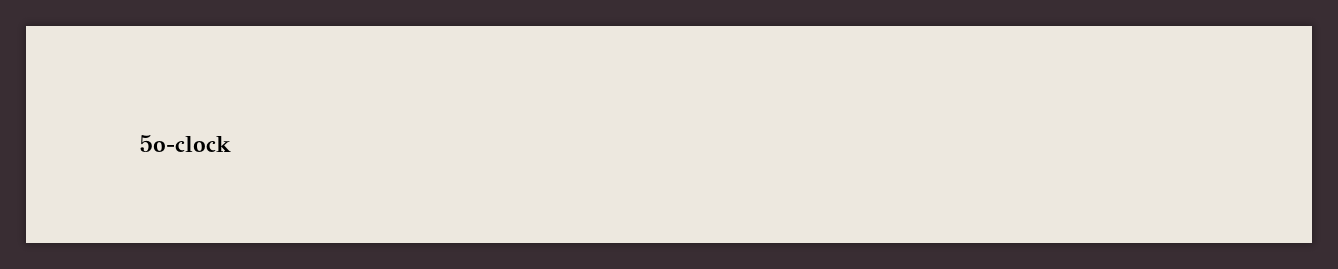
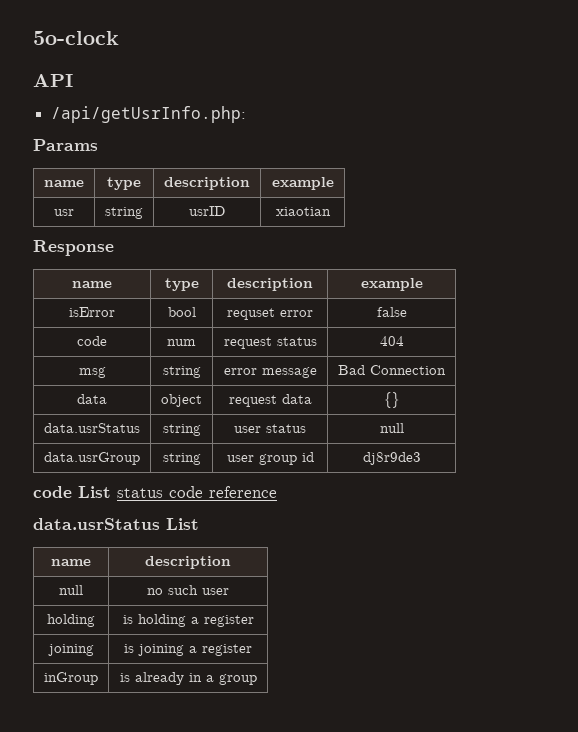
(231, 143) none -> [33,74,73,87] [51,106,247,123] [33,139,98,151] [44,180,84,187] [107,177,141,190] [164,177,250,190] [271,177,334,190] [54,209,74,216] [105,207,143,219] [189,206,225,216] [275,207,331,216] [33,240,114,256] [72,281,112,288] [164,278,199,291] [227,278,313,291] [360,278,423,291] [69,307,115,317] [167,307,196,317] [227,308,313,320] [376,307,407,317] [77,336,107,346] [167,339,196,346] [223,337,317,349] [379,336,404,346] [78,367,106,378] [162,366,201,378] [223,367,317,378] [338,365,446,375] [77,394,107,404] [161,394,202,407] [228,394,312,407] [383,392,400,408] [44,423,140,433] [162,424,201,436] [234,424,306,433] [379,423,404,433] [44,452,140,465] [162,453,201,465] [226,452,314,465] [362,452,421,465] [33,486,277,498] [33,518,199,530] [51,559,91,566] [145,556,231,569] [59,585,83,595] [147,585,229,595] [47,614,95,627] [122,614,254,627] [47,644,94,656] [124,644,252,656] [44,672,98,685] [119,672,257,685] // API // /api/getUsrInfo.php: // Params // name | type | description | example // usr | string | usrID | xiaotian // Response // name | type | description | example // isError | bool | requset error | false // code | num | request status | 404 // msg | string | error message | Bad Connection // data | object | request data | {} // data.usrStatus | string | user status | null // data.usrGroup | string | user group id | dj8r9de3 // code List status code reference // data.usrStatus List // name | description // null | no such user // holding | is holding a register // joining | is joining a register // inGroup | is already in a group

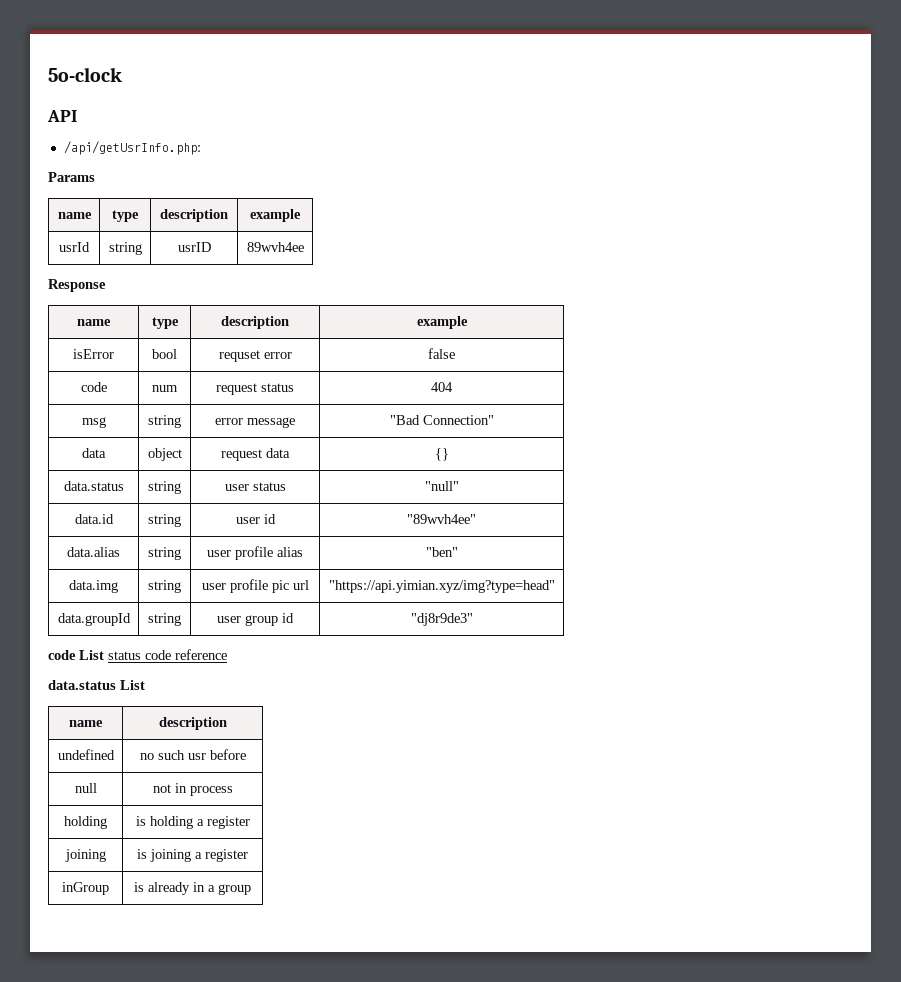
[54,209,74,216] usr -> [59,242,90,252] usrId
[275,207,331,216] xiaotian -> [246,242,304,252] 89wvh4ee
[338,365,446,375] Bad Connection -> [389,415,494,425] "Bad Connection"
[44,423,140,433] data.usrStatus -> [63,481,124,491] data.status
[379,423,404,433] [44,452,140,465] null // data.usrGroup -> [424,481,459,491] [74,514,114,524] [148,514,181,527] [235,514,276,524] [407,514,476,524] [67,547,120,557] [148,547,181,560] [207,546,303,560] [425,547,458,557] [69,580,118,593] [148,580,181,593] [201,579,309,593] [328,580,555,593] [57,613,131,626] "null" // data.id | string | user id | "89wvh4ee" // data.alias | string | user profile alias | "ben" // data.img | string | user profile pic url | "https://api.yimian.xyz/img?type=head" // data.groupId
[362,452,421,465] dj8r9de3 -> [410,613,473,626] "dj8r9de3"
[33,518,160,530] data.usrStatus -> [48,680,116,690] data.status
[59,585,83,595] null -> [57,749,115,760] undefined
[202,588,229,595] user -> [187,749,246,760] [74,783,97,793] [152,783,233,796] usr before // null | not in process

